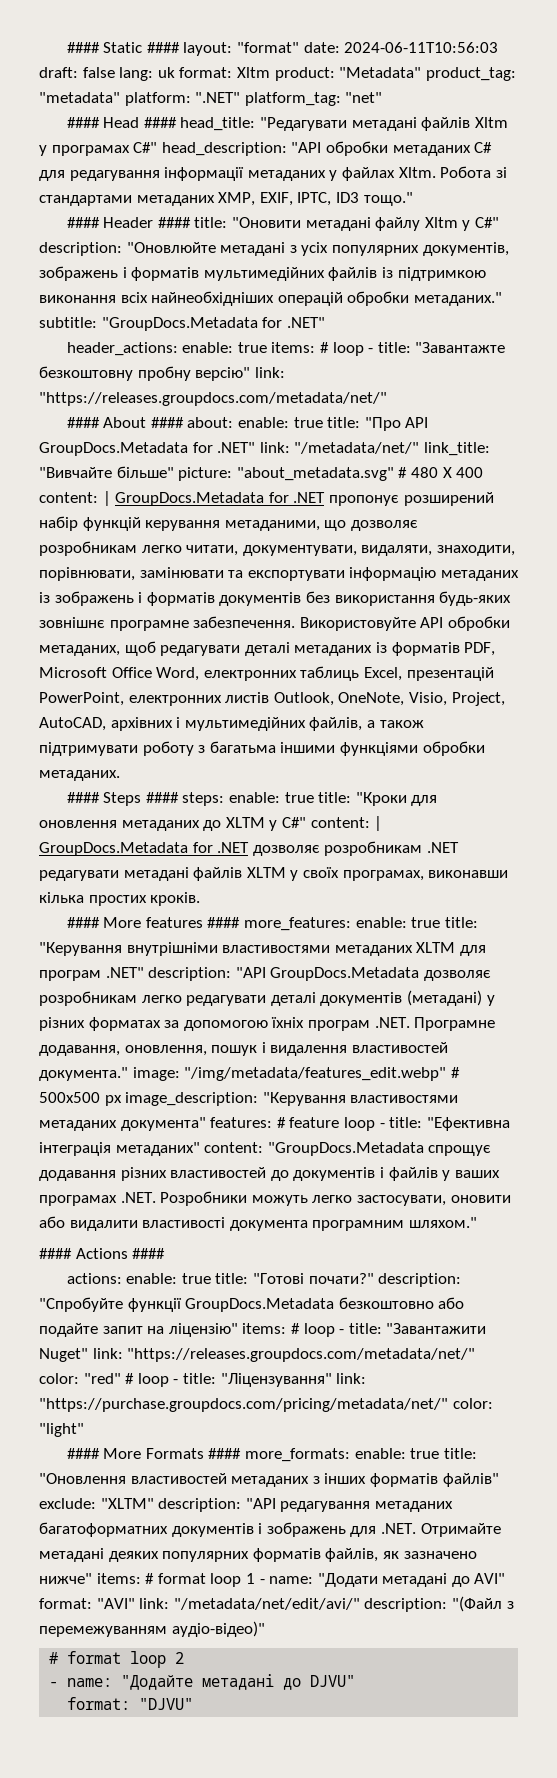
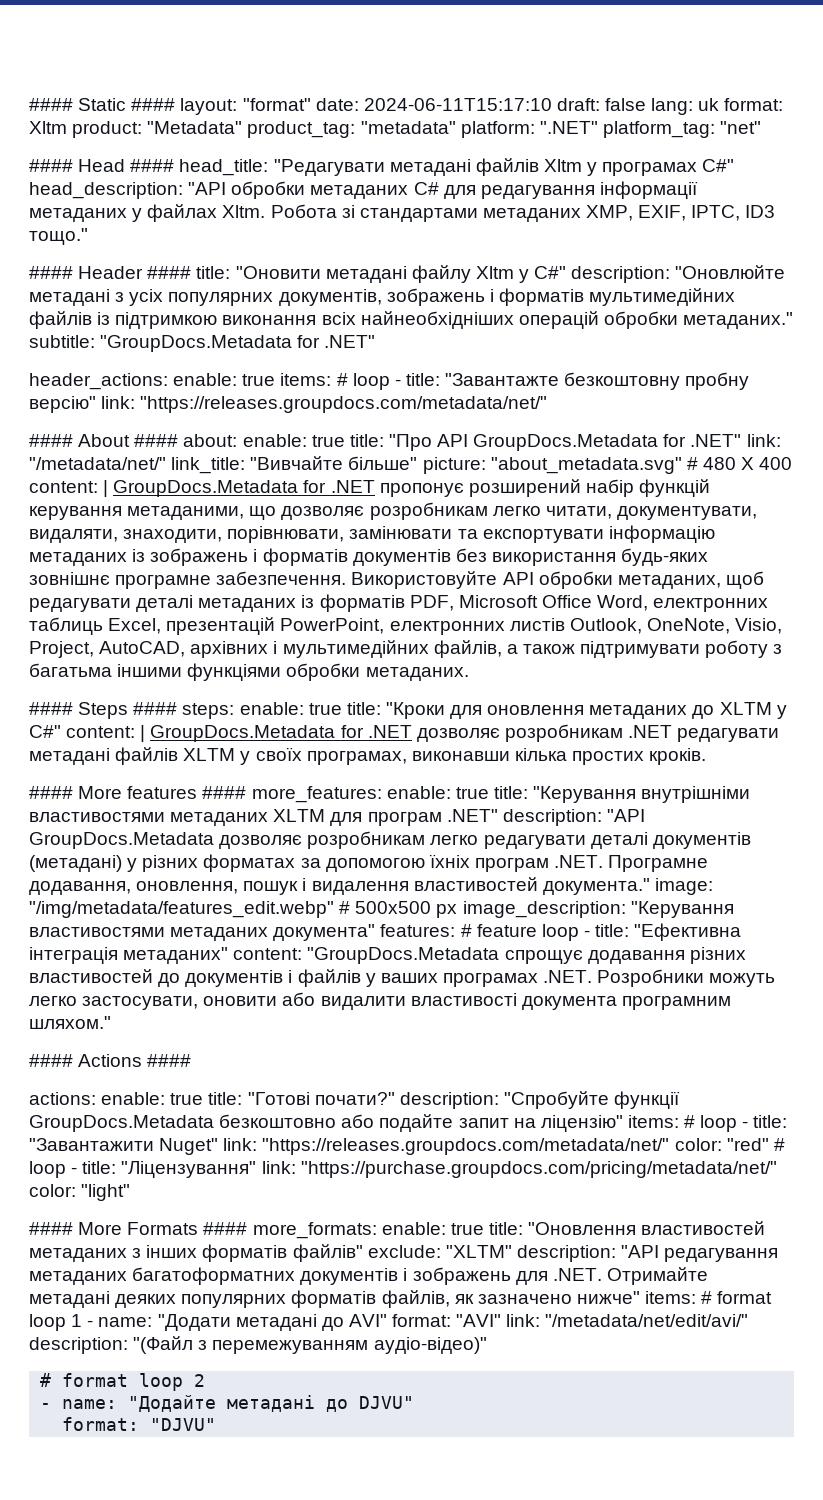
[344,42,499,53] 2024-06-11T10:56:03 -> [363,98,552,111] 2024-06-11T15:17:10

